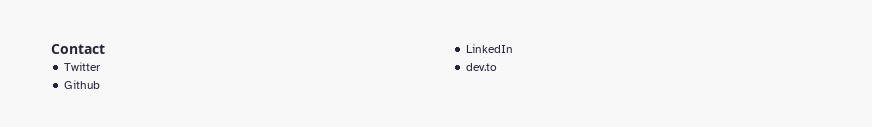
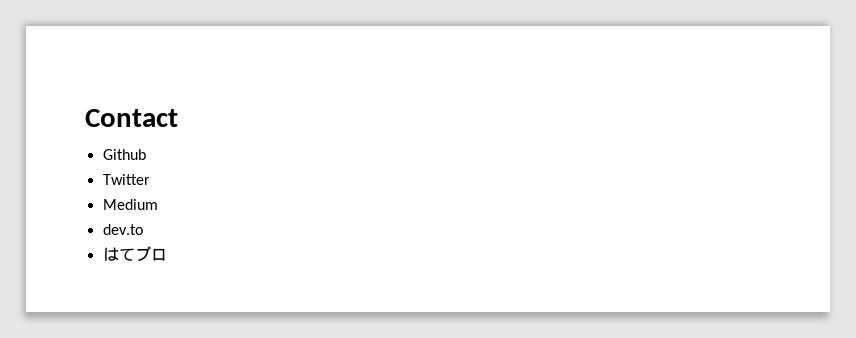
(105, 49) none -> [102,149,146,160] // Github
[64,80,101,89] [466,44,514,53] Github // LinkedIn -> [102,199,158,210] Medium
(498, 67) none -> [102,246,167,262] // はてブロ

